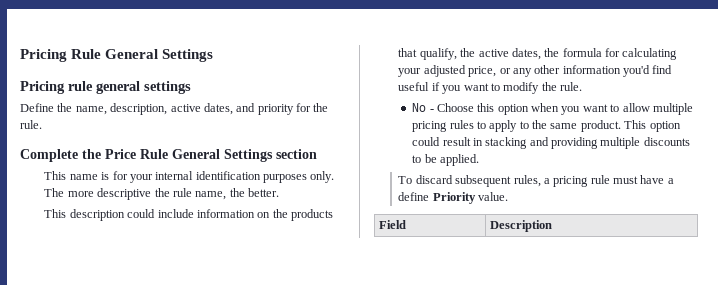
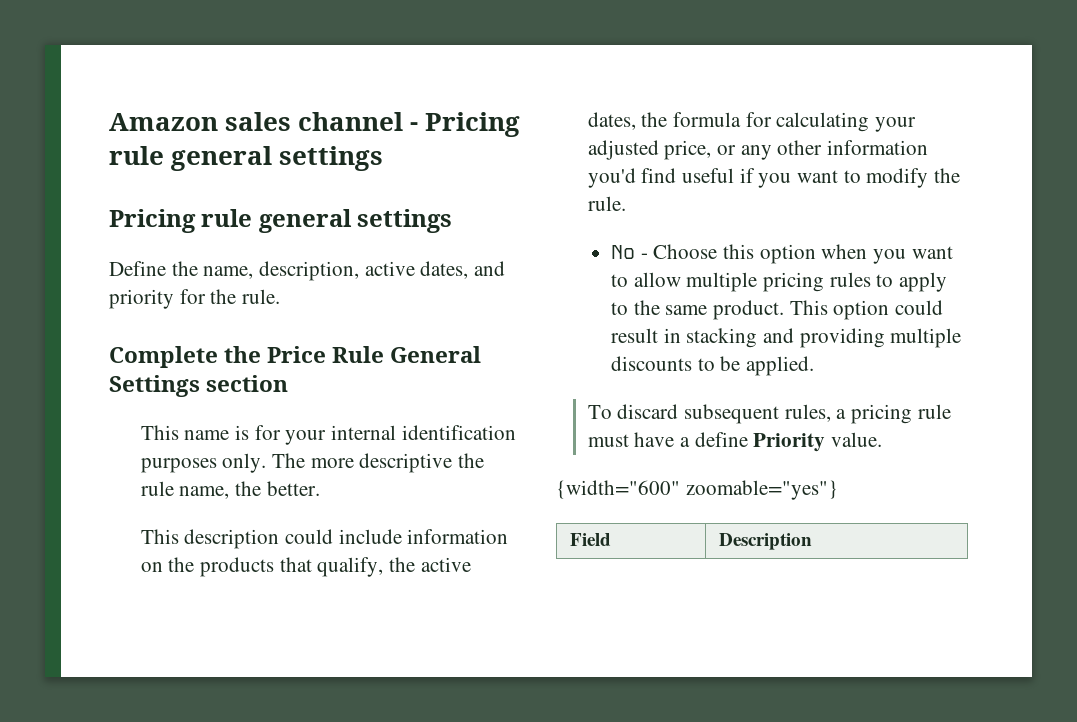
[20,49,214,62] Pricing Rule General Settings -> [109,112,521,137] [109,146,384,171] Amazon sales channel - Pricing rule general settings
(509, 196) none -> [556,480,838,500] // {width="600" zoomable="yes"}

